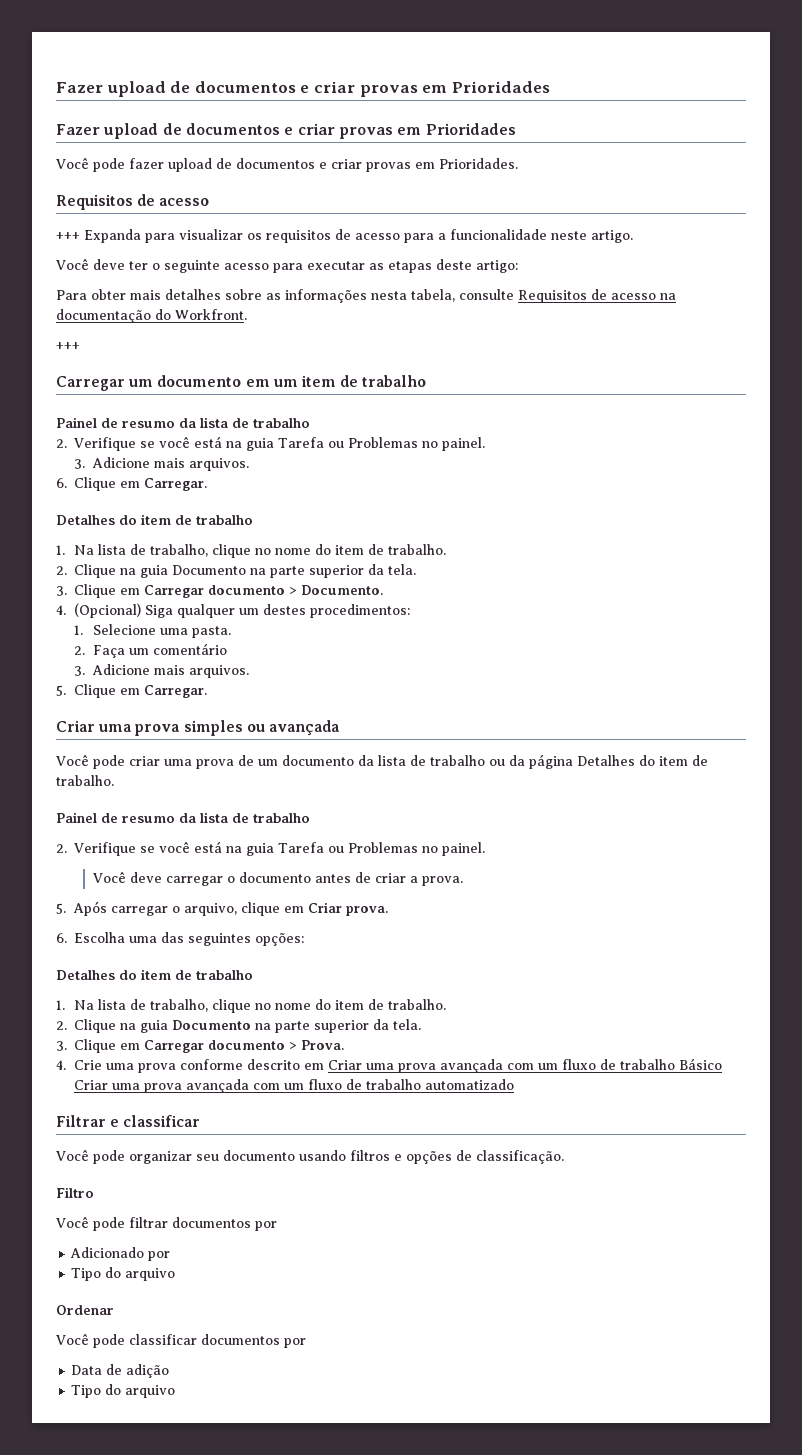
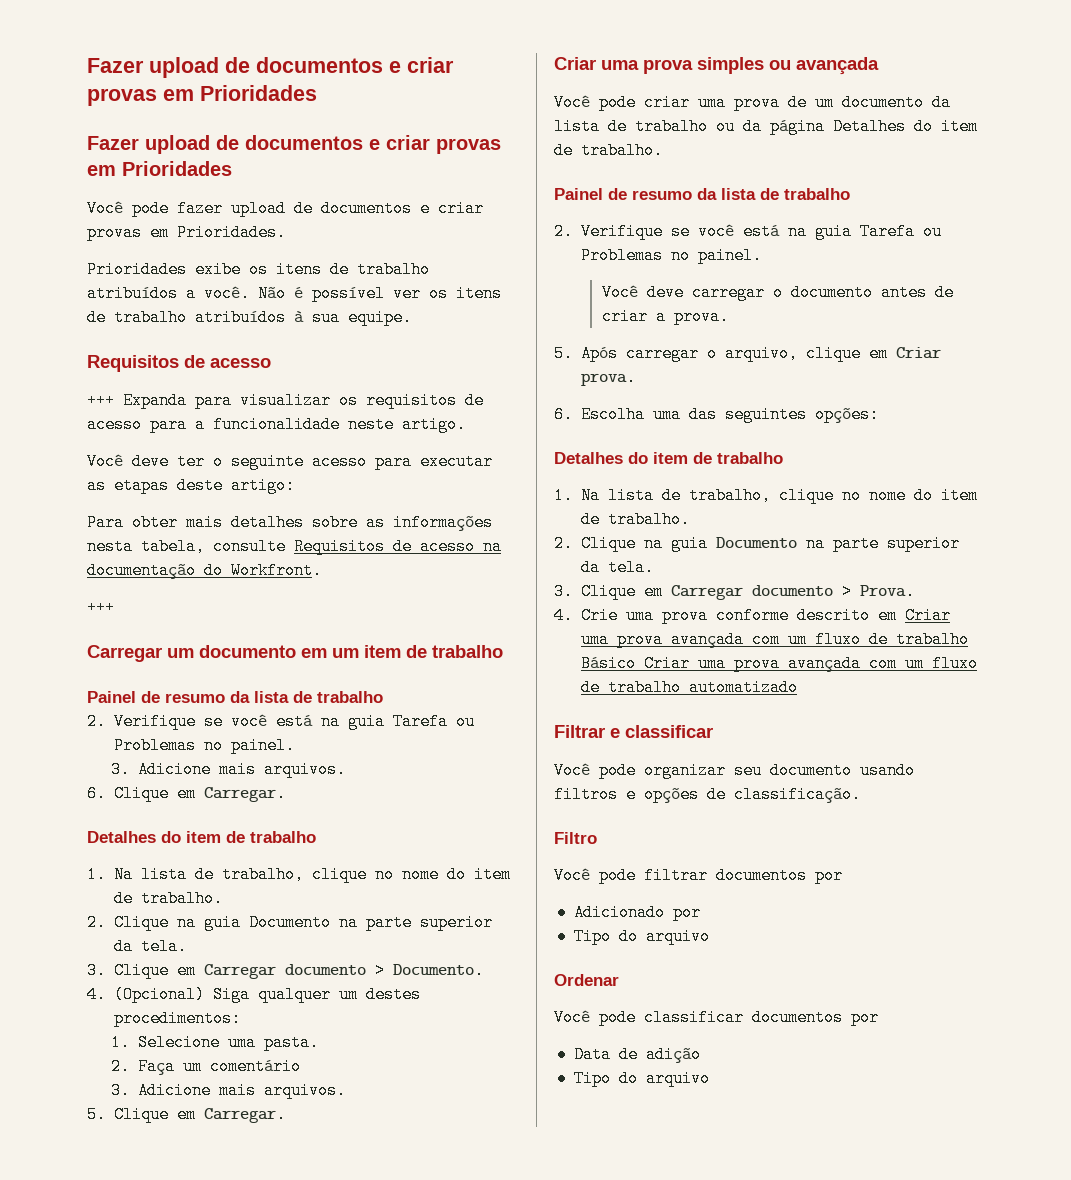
(518, 163) none -> [87,261,430,278] [87,285,502,302] [87,309,412,326] // Prioridades exibe os itens de trabalho atribuídos a você. Não é possível ver os itens de trabalho atribuídos à sua equipe.

